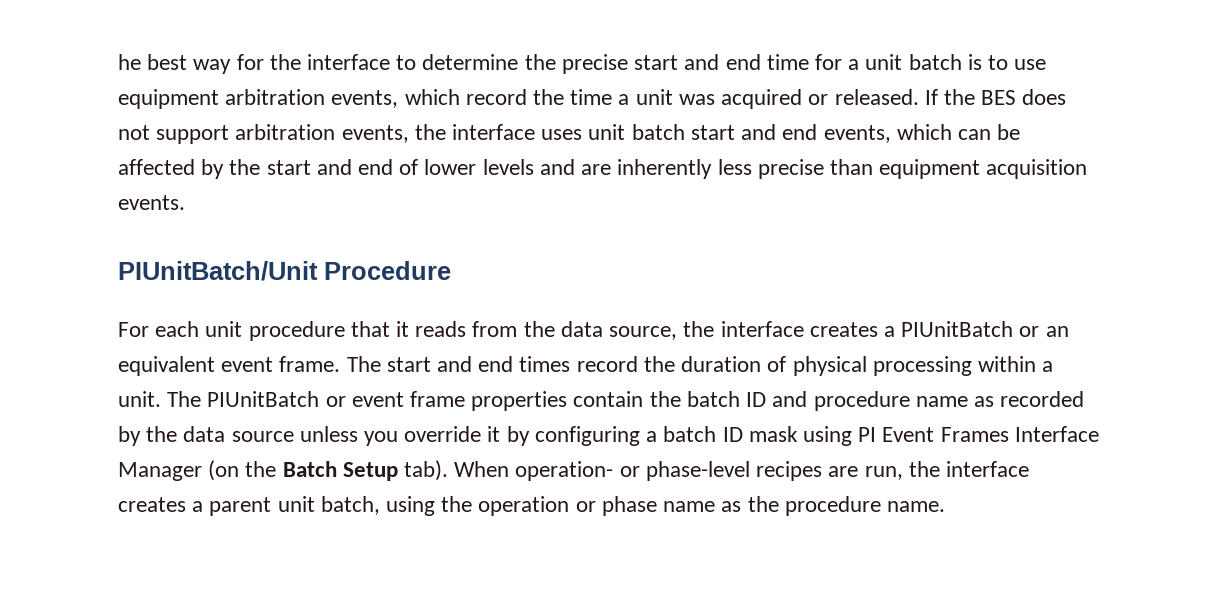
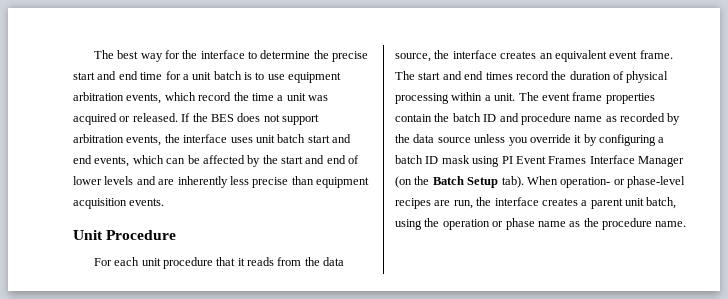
[118,54,141,70] he -> [93,50,114,59] The
[118,261,318,281] PIUnitBatch/Unit -> [73,230,103,240] Unit
[883,321,1040,337] a PIUnitBatch or -> (537, 55) none
[207,391,346,407] PIUnitBatch or -> (539, 96) none

